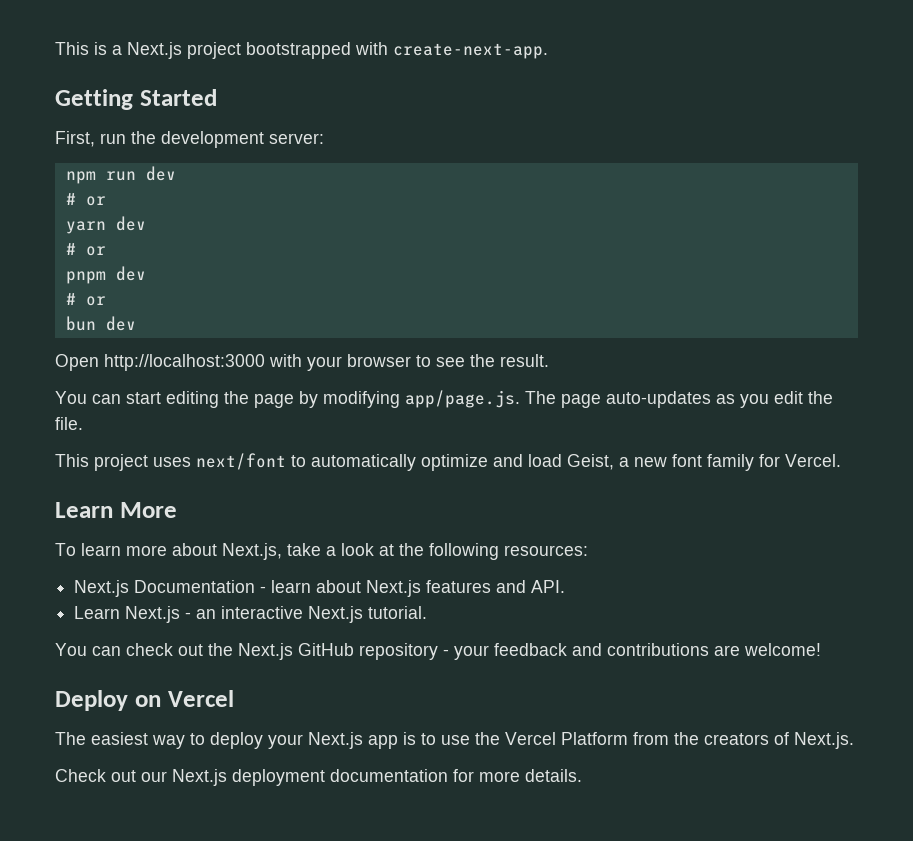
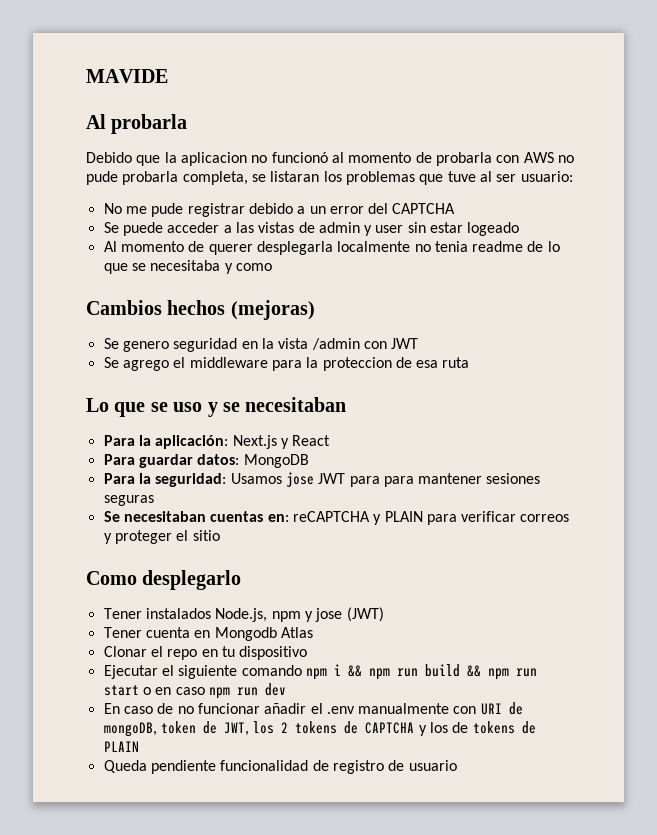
[55,42,548,59] [55,89,217,110] [55,131,324,148] [65,166,176,184] [65,193,106,206] [65,216,146,234] [65,243,106,256] [65,266,146,284] [65,293,106,306] [65,316,136,331] [55,354,549,371] [55,390,833,408] [55,417,83,430] [55,453,841,471] [55,502,177,518] [55,543,588,560] [74,580,566,597] [74,606,428,623] [55,643,821,660] [55,690,234,711] [55,732,854,749] [55,769,582,786] This is a Next.js project bootstrapped with create-next-app. // Getting Started // First, run the development server: // npm run dev // # or // yarn dev // # or // pnpm dev // # or // bun dev // Open http://localhost:3000 with your browser to see the result. // You can start editing the page by modifying app/page.js. The page auto-updates as you edit the file. // This project uses next/font to automatically optimize and load Geist, a new font family for Vercel. // Learn More // To learn more about Next.js, take a look at the following resources: // Next.js Documentation - learn about Next.js features and API. // Learn Next.js - an interactive Next.js tutorial. // You can check out the Next.js GitHub repository - your feedback and contributions are welcome! // Deploy on Vercel // The easiest way to deploy your Next.js app is to use the Vercel Platform from the creators of Next.js. // Check out our Next.js deployment documentation for more details. -> [86,69,168,83] [86,114,188,134] [86,152,574,166] [86,171,573,185] [103,203,456,217] [103,222,520,236] [103,241,560,255] [103,260,272,274] [86,300,315,320] [103,338,419,352] [103,357,470,371] [86,397,347,417] [103,435,331,449] [103,454,309,468] [103,472,541,487] [103,495,154,506] [103,511,570,525] [103,530,220,544] [86,570,242,590] [103,607,384,622] [103,627,313,641] [103,646,308,660] [103,664,537,680] [103,683,286,699] [103,702,523,715] [103,721,536,737] [103,741,139,752] [103,760,457,774] MAVIDE // Al probarla // Debido que la aplicacion no funcionó al momento de probarla con AWS no pude probarla completa, se listaran los problemas que tuve al ser usuario: // No me pude registrar debido a un error del CAPTCHA // Se puede acceder a las vistas de admin y user sin estar logeado // Al momento de querer desplegarla localmente no tenia readme de lo que se necesitaba y como // Cambios hechos (mejoras) // Se genero seguridad en la vista /admin con JWT // Se agrego el middleware para la proteccion de esa ruta // Lo que se uso y se necesitaban // Para la aplicación: Next.js y React // Para guardar datos: MongoDB // Para la seguridad: Usamos jose JWT para para mantener sesiones seguras // Se necesitaban cuentas en: reCAPTCHA y PLAIN para verificar correos y proteger el sitio // Como desplegarlo // Tener instalados Node.js, npm y jose (JWT) // Tener cuenta en Mongodb Atlas // Clonar el repo en tu dispositivo // Ejecutar el siguiente comando npm i && npm run build && npm run start o en caso npm run dev // En caso de no funcionar añadir el .env manualmente con URI de mongoDB, token de JWT, los 2 tokens de CAPTCHA y los de tokens de PLAIN // Queda pendiente funcionalidad de registro de usuario

